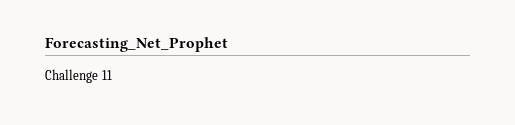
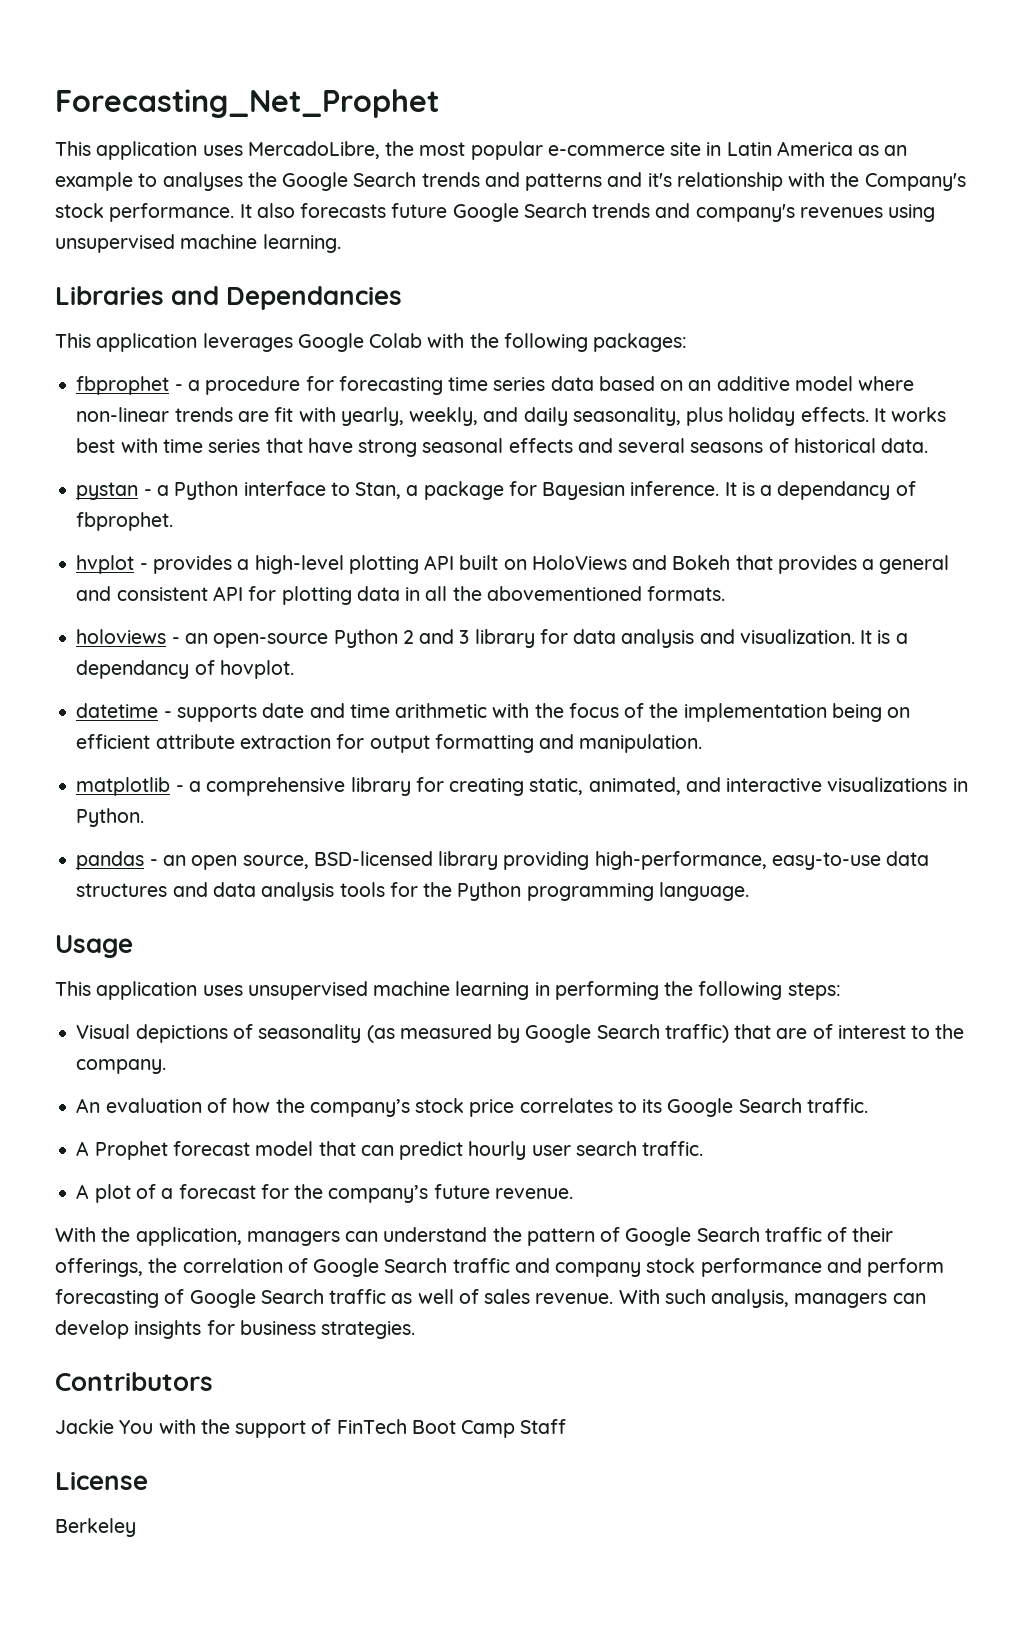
[45,69,112,83] Challenge 11 -> [55,141,908,160] [55,172,966,191] [55,203,936,222] [55,234,341,253] [55,286,403,310] [55,333,688,352] [76,376,915,395] [76,407,947,426] [76,438,929,457] [76,481,916,500] [76,512,174,531] [76,555,950,574] [76,586,726,605] [76,629,908,648] [76,660,294,679] [76,703,911,722] [76,734,703,753] [76,777,968,796] [76,808,145,827] [76,851,930,870] [76,882,749,901] [55,935,133,958] [55,981,841,1000] [76,1024,965,1043] [76,1059,167,1074] [76,1098,868,1117] [76,1141,704,1160] [76,1184,573,1203] [55,1227,894,1246] [55,1258,945,1277] [55,1289,926,1308] [55,1320,416,1339] [55,1372,213,1391] [55,1419,567,1438] [55,1472,148,1490] [55,1518,136,1537] This application uses MercadoLibre, the most popular e-commerce site in Latin America as an example to analyses the Google Search trends and patterns and it's relationship with the Company's stock performance. It also forecasts future Google Search trends and company's revenues using unsupervised machine learning. // Libraries and Dependancies // This application leverages Google Colab with the following packages: // fbprophet - a procedure for forecasting time series data based on an additive model where non-linear trends are fit with yearly, weekly, and daily seasonality, plus holiday effects. It works best with time series that have strong seasonal effects and several seasons of historical data. // pystan - a Python interface to Stan, a package for Bayesian inference. It is a dependancy of fbprophet. // hvplot - provides a high-level plotting API built on HoloViews and Bokeh that provides a general and consistent API for plotting data in all the abovementioned formats. // holoviews - an open-source Python 2 and 3 library for data analysis and visualization. It is a dependancy of hovplot. // datetime - supports date and time arithmetic with the focus of the implementation being on efficient attribute extraction for output formatting and manipulation. // matplotlib - a comprehensive library for creating static, animated, and interactive visualizations in Python. // pandas - an open source, BSD-licensed library providing high-performance, easy-to-use data structures and data analysis tools for the Python programming language. // Usage // This application uses unsupervised machine learning in performing the following steps: // Visual depictions of seasonality (as measured by Google Search traffic) that are of interest to the company. // An evaluation of how the company’s stock price correlates to its Google Search traffic. // A Prophet forecast model that can predict hourly user search traffic. // A plot of a forecast for the company’s future revenue. // With the application, managers can understand the pattern of Google Search traffic of their offerings, the correlation of Google Search traffic and company stock performance and perform forecasting of Google Search traffic as well of sales revenue. With such analysis, managers can develop insights for business strategies. // Contributors // Jackie You with the support of FinTech Boot Camp Staff // License // Berkeley

